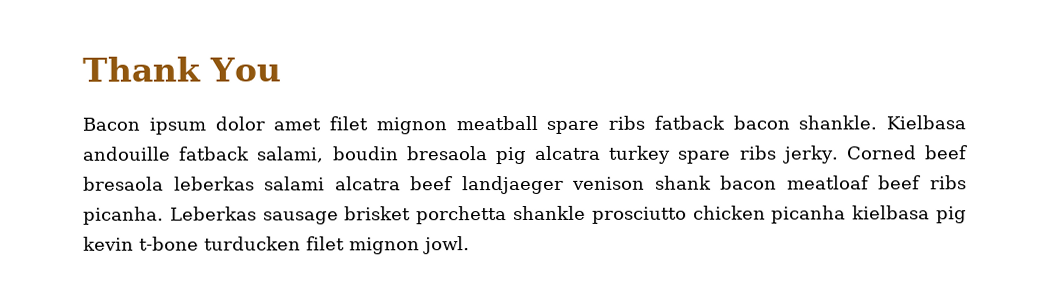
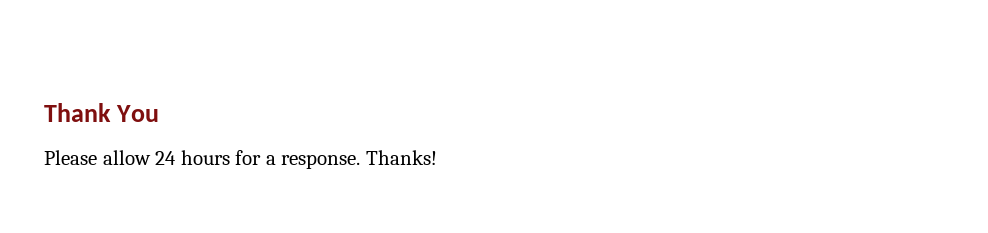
[82,115,966,135] [82,145,969,165] [83,175,967,195] [83,205,967,225] [83,236,470,255] Bacon ipsum dolor amet filet mignon meatball spare ribs fatback bacon shankle. Kielbasa andouille fatback salami, boudin bresaola pig alcatra turkey spare ribs jerky. Corned beef bresaola leberkas salami alcatra beef landjaeger venison shank bacon meatloaf beef ribs picanha. Leberkas sausage brisket porchetta shankle prosciutto chicken picanha kielbasa pig kevin t-bone turducken filet mignon jowl. -> [44,150,437,169] Please allow 24 hours for a response. Thanks!

